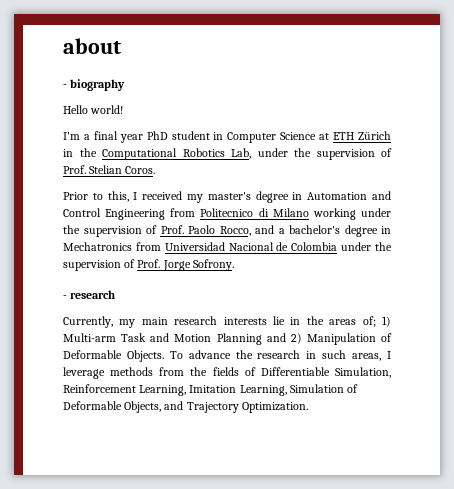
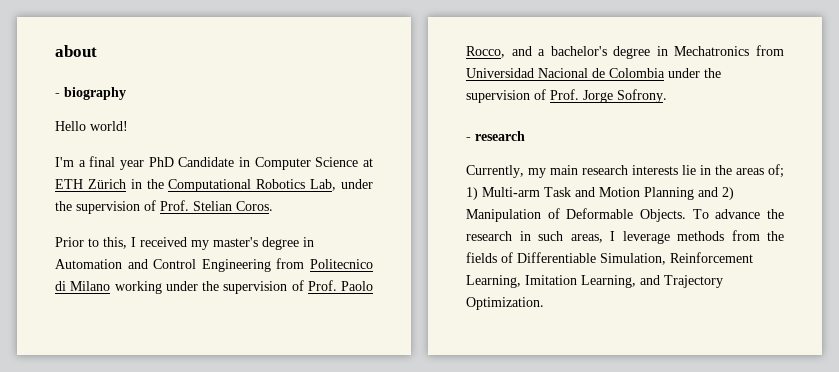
[171,131,210,140] student -> [178,157,235,167] Candidate
[289,384,359,393] [63,401,162,413] Simulation of Deformable Objects, -> (636, 281) none

